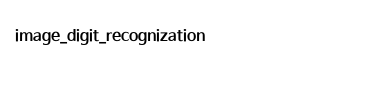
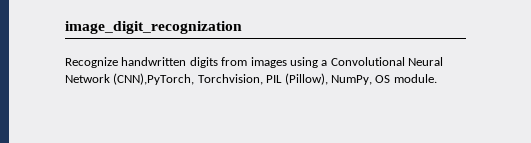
(205, 37) none -> [65,57,443,68] [65,73,437,85] // Recognize handwritten digits from images using a Convolutional Neural Network (CNN),PyTorch, Torchvision, PIL (Pillow), NumPy, OS module.

